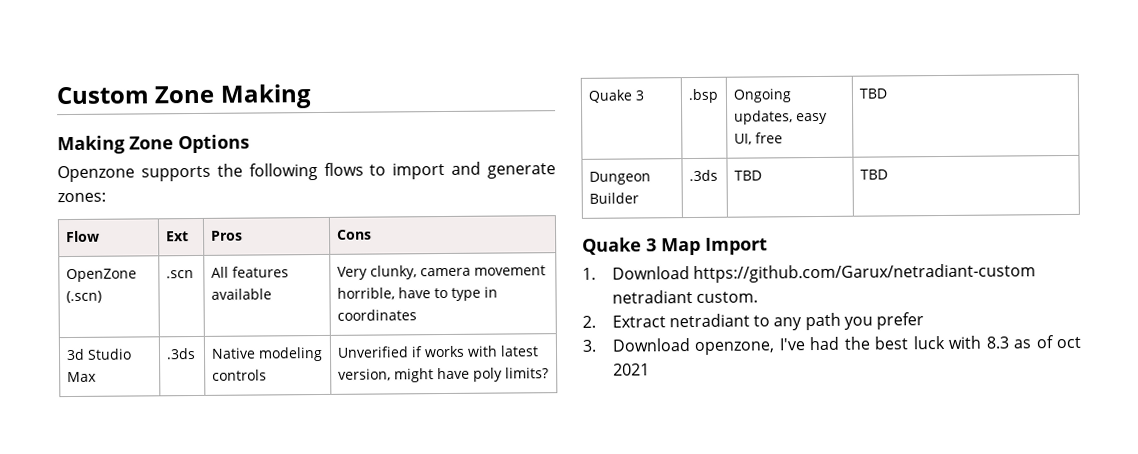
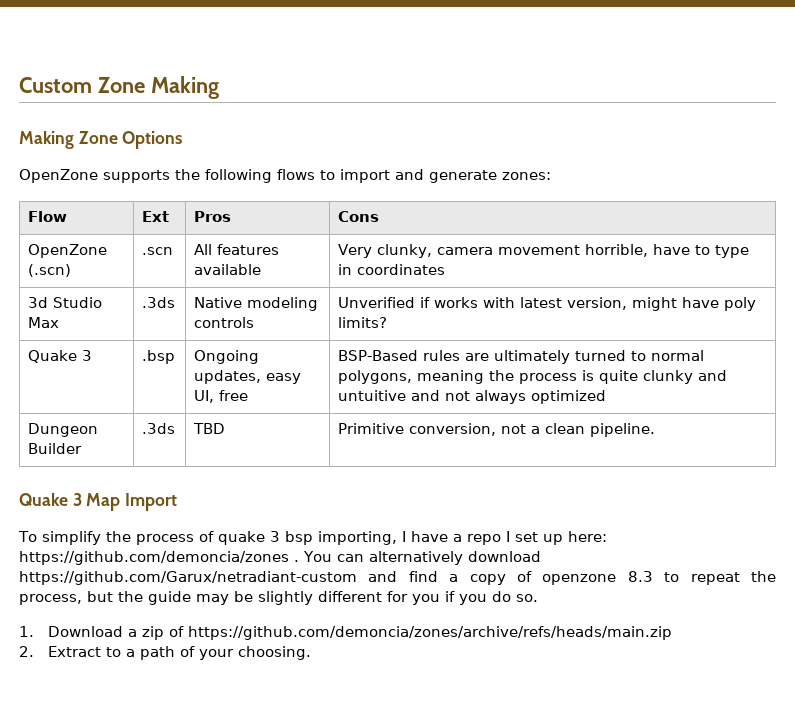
[57,165,135,183] Openzone -> [19,169,98,183] OpenZone
[858,88,887,99] [588,171,651,185] [588,192,639,204] [688,169,718,182] [733,170,762,181] [859,169,888,180] [582,237,768,256] [582,263,1037,284] [611,290,759,304] [582,312,925,331] [582,335,1082,355] [612,363,650,376] TBD // Dungeon Builder | .3ds | TBD | TBD // Quake 3 Map Import // 1. Download https://github.com/Garux/netradiant-custom netradiant custom. // 2. Extract netradiant to any path you prefer // 3. Download openzone, I've had the best luck with 8.3 as of oct 2021 -> [338,350,705,364] [338,370,728,384] [338,390,607,404] [28,423,99,437] [28,443,83,454] [142,423,176,434] [193,423,226,434] [338,423,656,437] [19,493,178,511] [18,531,607,545] [19,551,541,565] [19,571,776,585] [19,591,538,605] [19,626,673,640] [19,646,312,660] BSP-Based rules are ultimately turned to normal polygons, meaning the process is quite clunky and untuitive and not always optimized // Dungeon Builder | .3ds | TBD | Primitive conversion, not a clean pipeline. // Quake 3 Map Import // To simplify the process of quake 3 bsp importing, I have a repo I set up here: https://github.com/demoncia/zones . You can alternatively download https://github.com/Garux/netradiant-custom and find a copy of openzone 8.3 to repeat the process, but the guide may be slightly different for you if you do so. // 1. Download a zip of https://github.com/demoncia/zones/archive/refs/heads/main.zip // 2. Extract to a path of your choosing.

